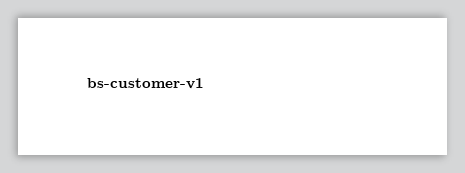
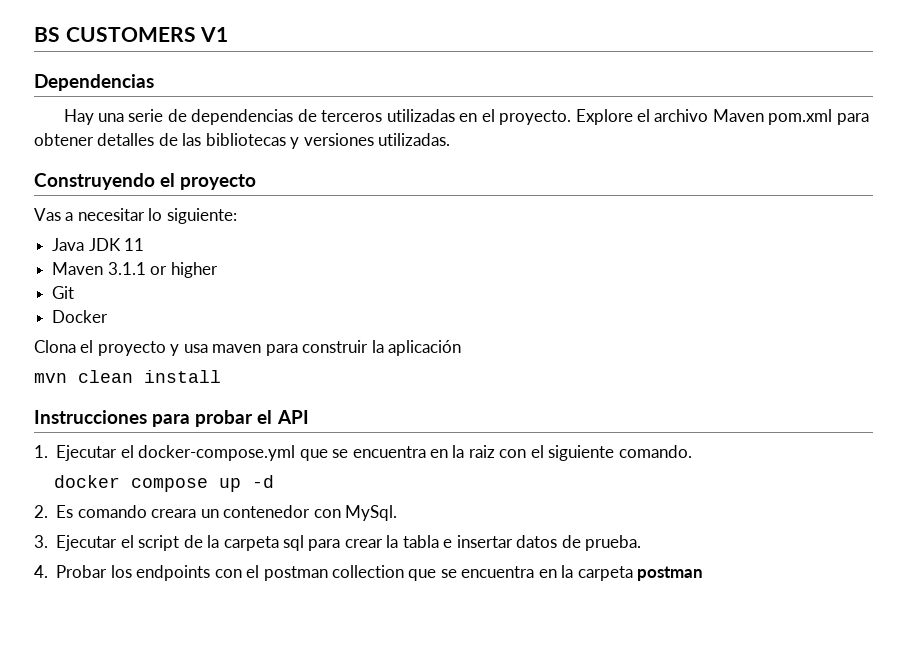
[87,78,204,89] bs-customer-v1 -> [34,27,229,42] [34,74,154,91] [63,109,869,125] [34,133,451,149] [34,173,257,190] [34,208,237,224] [52,238,145,251] [52,262,218,278] [52,286,75,299] [52,310,109,323] [34,340,462,356] [34,370,221,383] [34,410,309,427] [34,445,692,461] [54,475,275,492] [34,505,397,521] [34,535,642,551] [34,565,704,581] BS CUSTOMERS V1 // Dependencias // Hay una serie de dependencias de terceros utilizadas en el proyecto. Explore el archivo Maven pom.xml para obtener detalles de las bibliotecas y versiones utilizadas. // Construyendo el proyecto // Vas a necesitar lo siguiente: // Java JDK 11 // Maven 3.1.1 or higher // Git // Docker // Clona el proyecto y usa maven para construir la aplicación // mvn clean install // Instrucciones para probar el API // 1. Ejecutar el docker-compose.yml que se encuentra en la raiz con el siguiente comando. // docker compose up -d // 2. Es comando creara un contenedor con MySql. // 3. Ejecutar el script de la carpeta sql para crear la tabla e insertar datos de prueba. // 4. Probar los endpoints con el postman collection que se encuentra en la carpeta postman

